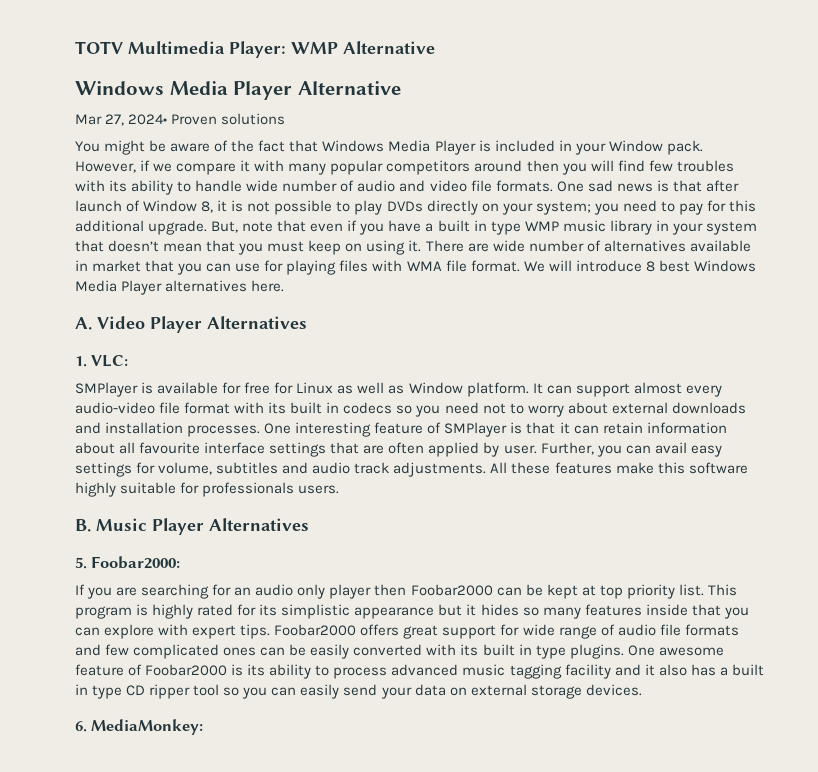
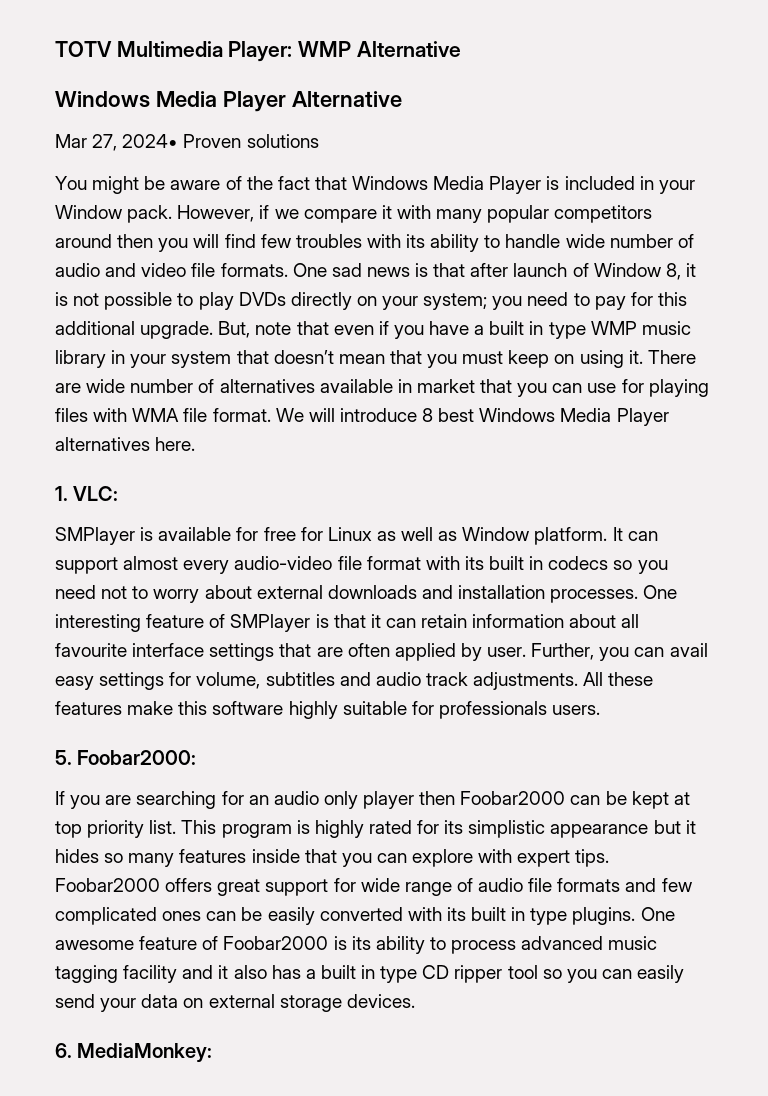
[75,316,307,333] // A. Video Player Alternatives -> (196, 444) none
[75,518,309,535] // B. Music Player Alternatives -> (601, 710) none

